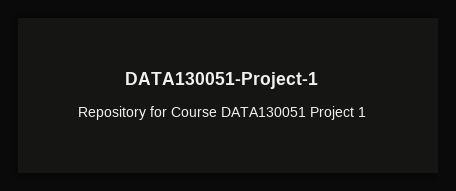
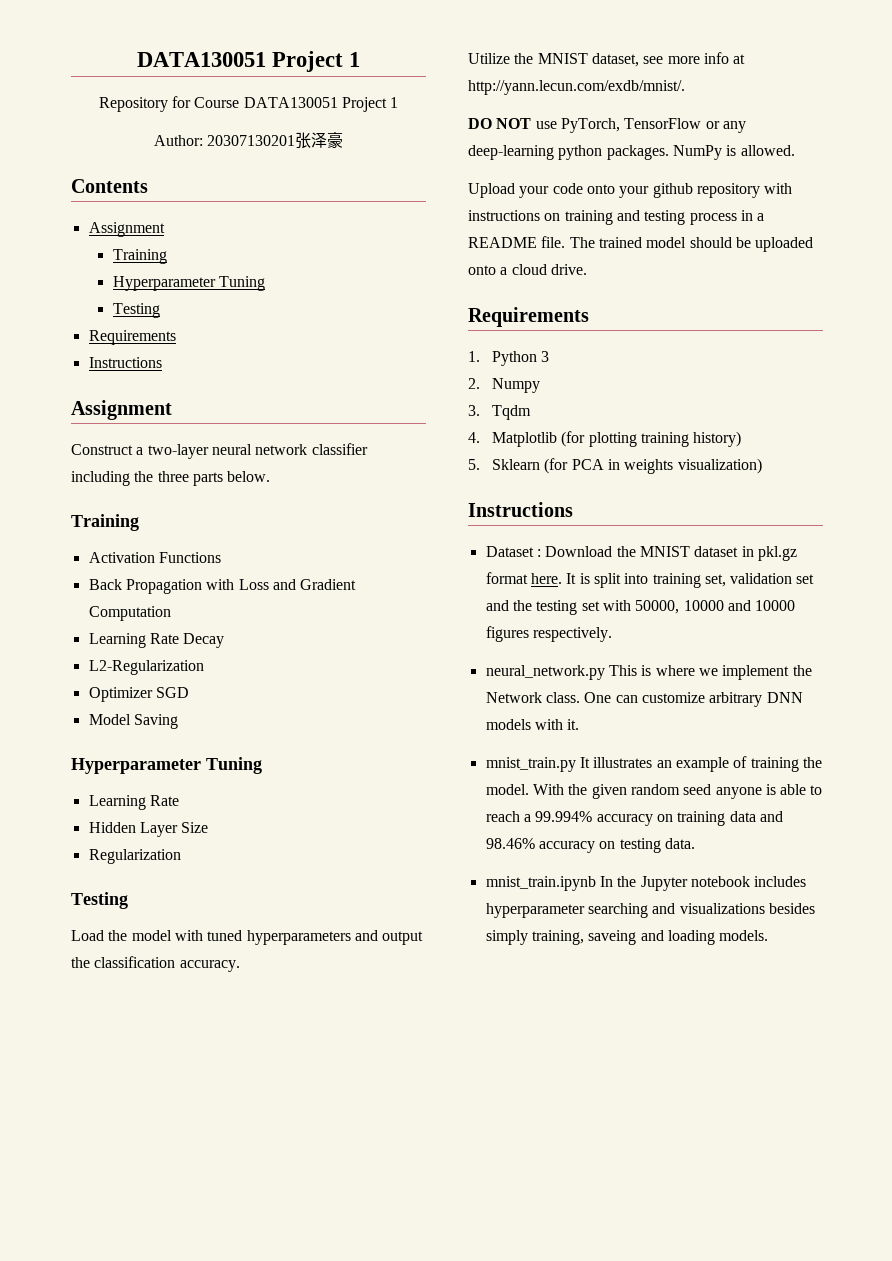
[125,72,318,89] DATA130051-Project-1 -> [136,51,361,72] DATA130051 Project 1
(366, 112) none -> [153,132,344,149] [71,179,148,193] [88,222,165,237] [112,249,167,264] [112,276,265,291] [112,303,160,318] [88,330,176,345] [88,357,162,368] [71,400,172,420] [71,443,368,459] [71,471,271,486] [71,514,139,531] [88,552,221,563] [88,579,357,594] [88,606,171,621] [88,633,225,648] [88,660,204,675] [88,687,189,702] [88,714,178,729] [71,757,262,774] [88,795,179,810] [88,822,209,837] [88,849,181,864] [71,892,128,909] [71,930,424,945] [71,956,240,972] [468,52,746,67] [468,80,685,95] [468,118,746,133] [468,145,795,160] [468,183,793,198] [468,210,765,225] [468,236,814,252] [468,264,587,275] [468,307,589,327] [468,351,550,366] [468,378,541,393] [468,405,532,420] [468,431,742,447] [468,458,762,474] [468,502,573,517] [485,546,797,561] [485,572,815,588] [485,600,796,615] [485,626,612,642] [485,665,812,680] [485,692,803,707] [485,719,580,730] [485,756,822,772] [485,784,823,799] [485,811,783,826] [485,838,695,853] [485,876,807,891] [485,903,815,918] [485,930,769,945] // Author: 20307130201张泽豪 // Contents // Assignment // Training // Hyperparameter Tuning // Testing // Requirements // Instructions // Assignment // Construct a two-layer neural network classifier including the three parts below. // Training // Activation Functions // Back Propagation with Loss and Gradient Computation // Learning Rate Decay // L2-Regularization // Optimizer SGD // Model Saving // Hyperparameter Tuning // Learning Rate // Hidden Layer Size // Regularization // Testing // Load the model with tuned hyperparameters and output the classification accuracy. // Utilize the MNIST dataset, see more info at http://yann.lecun.com/exdb/mnist/. // DO NOT use PyTorch, TensorFlow or any deep-learning python packages. NumPy is allowed. // Upload your code onto your github repository with instructions on training and testing process in a README file. The trained model should be uploaded onto a cloud drive. // Requirements // 1. Python 3 // 2. Numpy // 3. Tqdm // 4. Matplotlib (for plotting training history) // 5. Sklearn (for PCA in weights visualization) // Instructions // Dataset : Download the MNIST dataset in pkl.gz format here. It is split into training set, validation set and the testing set with 50000, 10000 and 10000 figures respectively. // neural_network.py This is where we implement the Network class. One can customize arbitrary DNN models with it. // mnist_train.py It illustrates an example of training the model. With the given random seed anyone is able to reach a 99.994% accuracy on training data and 98.46% accuracy on testing data. // mnist_train.ipynb In the Jupyter notebook includes hyperparameter searching and visualizations besides simply training, saveing and loading models.

